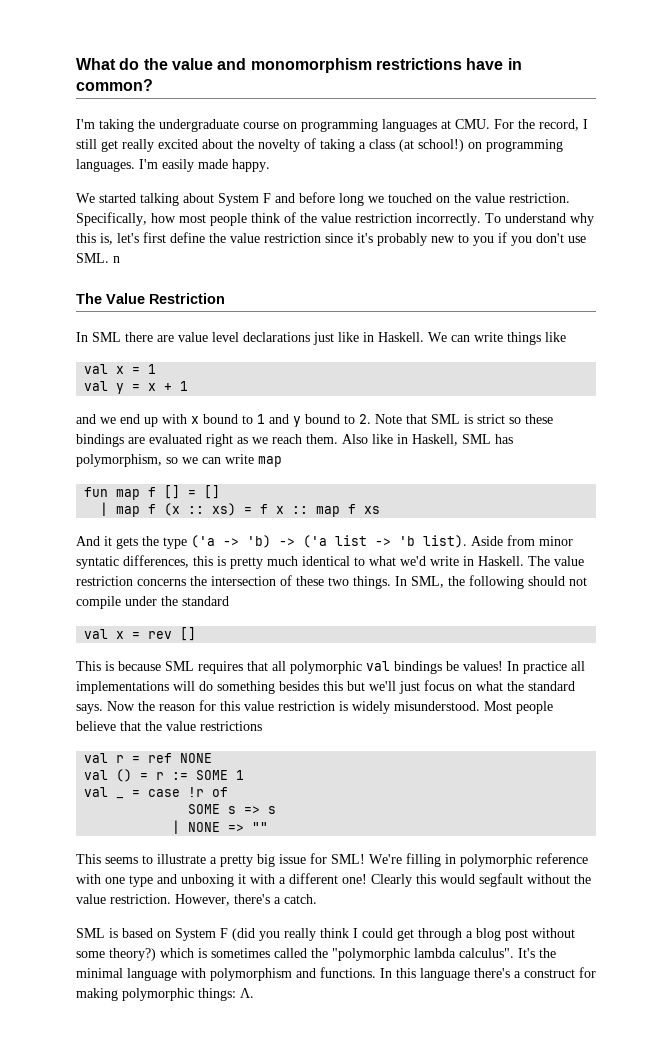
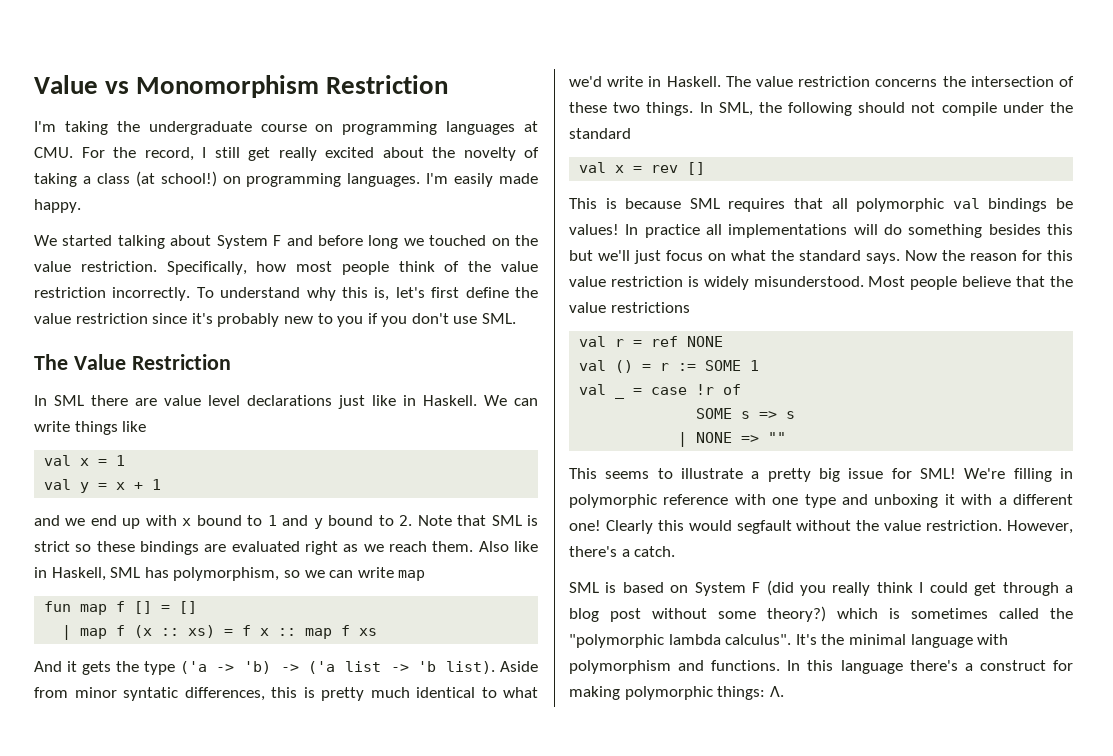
[76,58,522,73] [76,79,153,91] What do the value and monomorphism restrictions have in common? -> [34,75,449,98] Value vs Monomorphism Restriction
[113,256,120,263] n -> (517, 318) none

